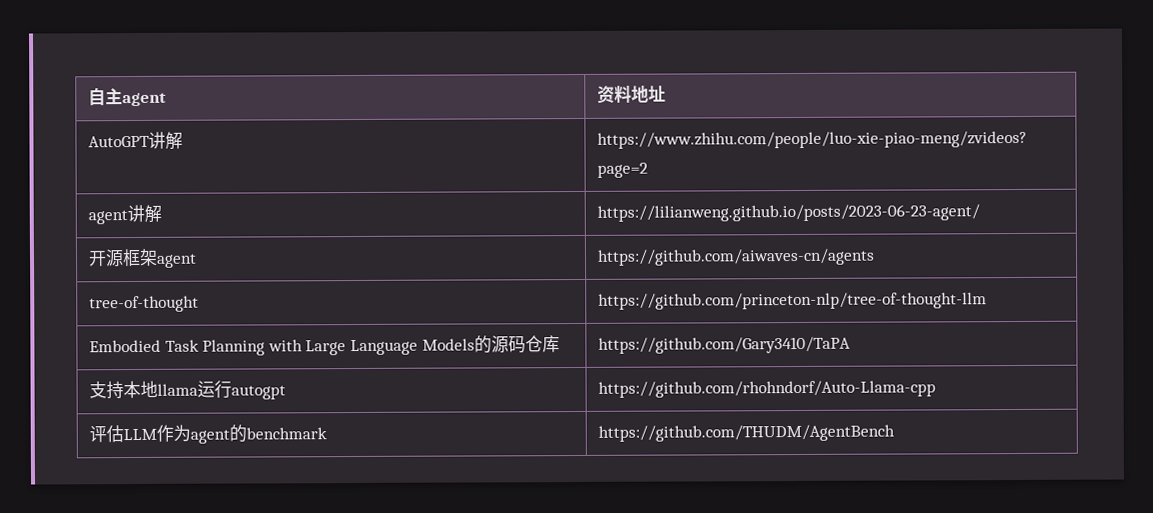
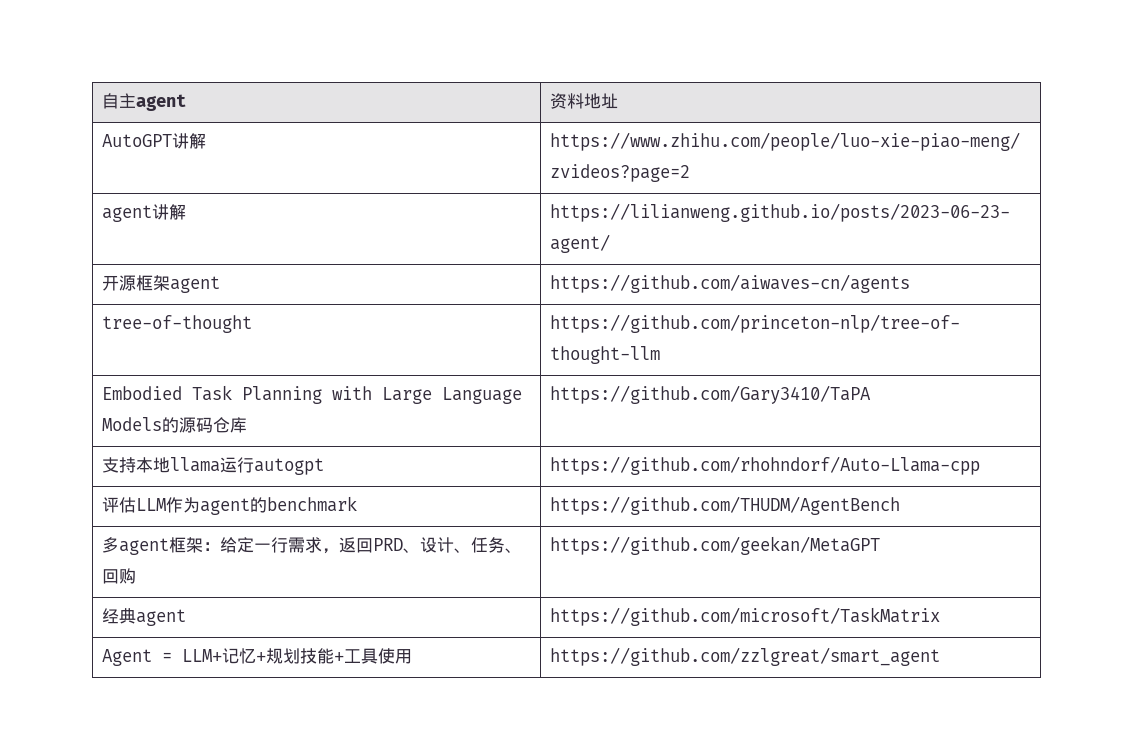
(896, 433) none -> [101,537,522,555] [101,568,136,584] [549,536,880,555] [101,608,186,626] [549,607,940,626] [101,648,412,666] [549,647,940,666] // 多agent框架：给定一行需求，返回PRD、设计、任务、回购 | https://github.com/geekan/MetaGPT // 经典agent | https://github.com/microsoft/TaskMatrix // Agent = LLM+记忆+规划技能+工具使用 | https://github.com/zzlgreat/smart_agent

